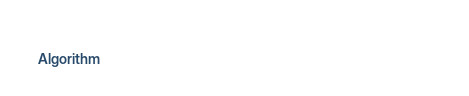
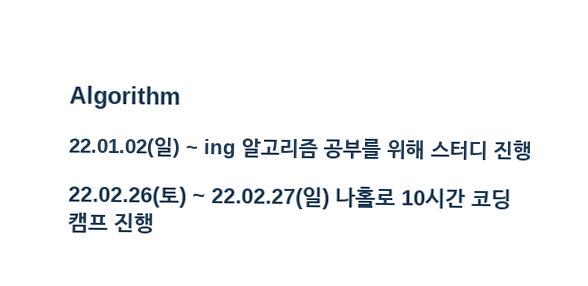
(100, 60) none -> [68,136,533,161] [68,185,512,210] [68,212,155,234] // 22.01.02(일) ~ ing 알고리즘 공부를 위해 스터디 진행 // 22.02.26(토) ~ 22.02.27(일) 나홀로 10시간 코딩 캠프 진행

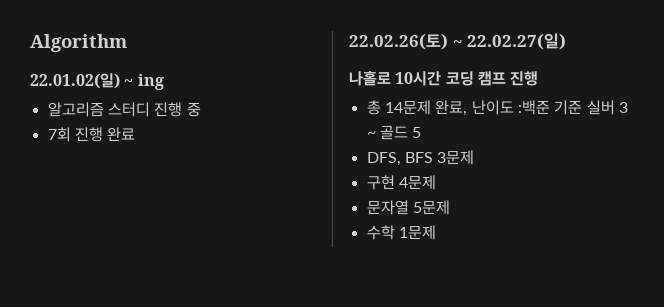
[241,137,426,160] 알고리즘 공부를 위해 -> [47,102,104,117] // 알고리즘
(533, 150) none -> [186,103,201,117] [47,127,136,142] 중 // 7회 진행 완료
(330, 198) none -> (567, 41) //
(155, 223) none -> [366,100,628,116] [366,125,422,140] [366,150,475,166] [366,175,436,190] [366,200,450,215] [366,225,436,240] // 총 14문제 완료, 난이도 :백준 기준 실버 3 ~ 골드 5 // DFS, BFS 3문제 // 구현 4문제 // 문자열 5문제 // 수학 1문제

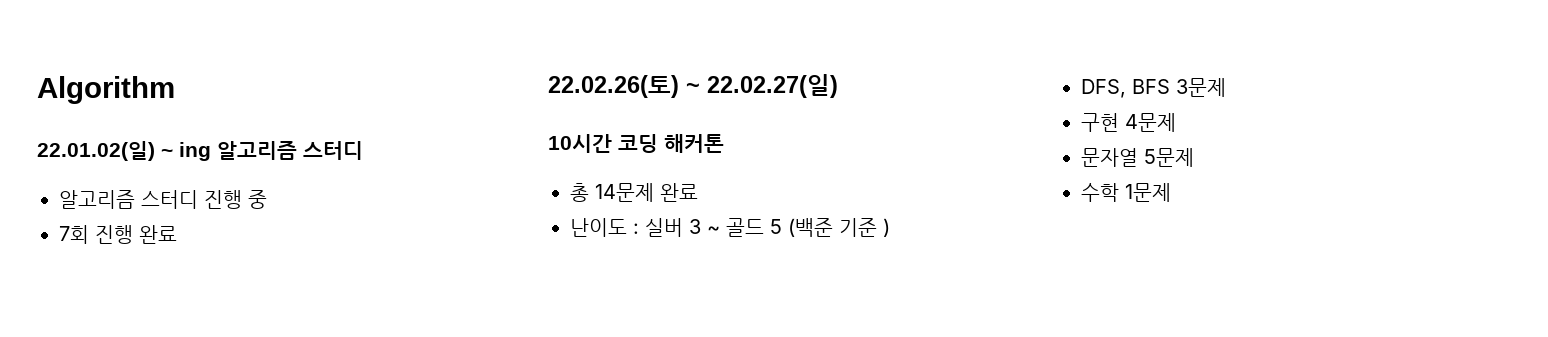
(164, 82) none -> [217,141,363,160] 알고리즘 스터디
[349,71,391,86] 나홀로 -> (838, 86) none
[477,71,539,86] 캠프 진행 -> [664,134,724,153] 해커톤
[435,100,583,116] 완료, 난이도 :백준 기준 -> [660,183,698,202] [570,218,639,237] 완료 // 난이도 :
(422, 132) none -> [788,218,890,237] (백준 기준 )

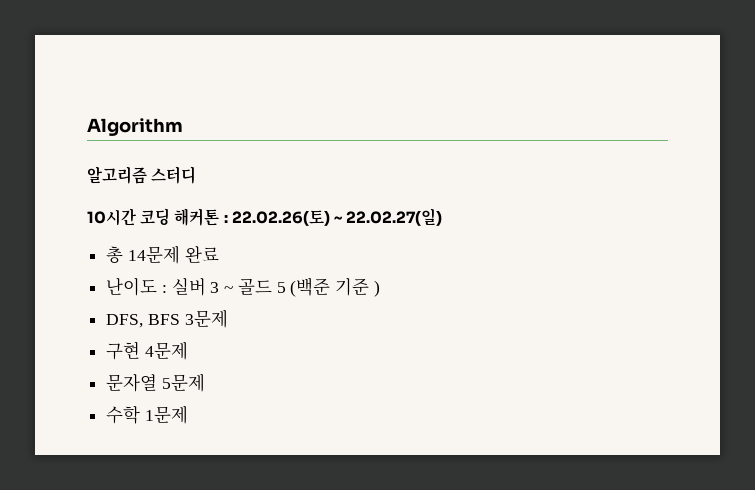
[37,141,363,161] [59,190,267,209] [59,225,177,244] [548,74,838,98] 22.01.02(일) ~ ing 알고리즘 스터디 // 알고리즘 스터디 진행 중 // 7회 진행 완료 // 22.02.26(토) ~ 22.02.27(일) -> [87,166,197,184] 알고리즘 스터디
(724, 143) none -> [223,208,443,226] : 22.02.26(토) ~ 22.02.27(일)

